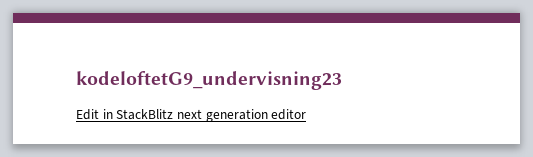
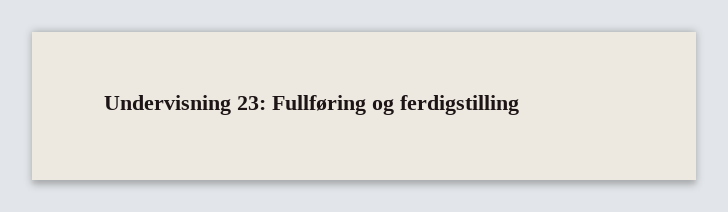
[76,71,342,90] [76,109,307,122] kodeloftetG9_undervisning23 // Edit in StackBlitz next generation editor -> [104,95,519,115] Undervisning 23: Fullføring og ferdigstilling

